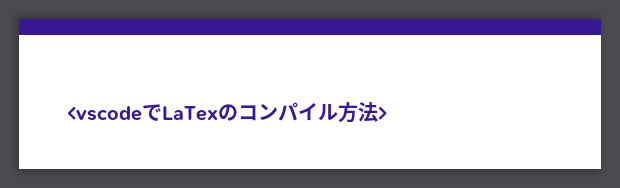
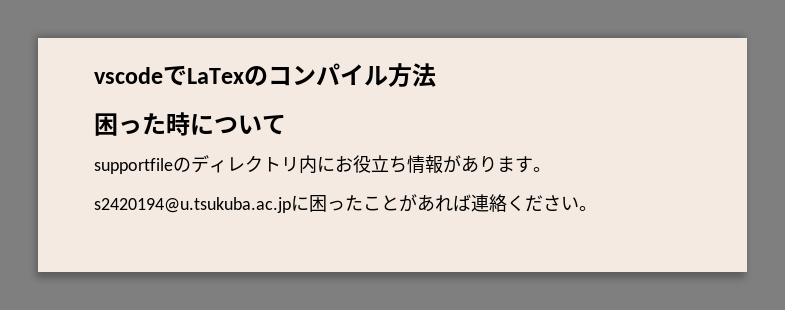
[67,106,142,121] <vscode -> [94,67,163,84] vscode
[378,106,387,120] > -> [94,112,286,136] [94,155,551,174] [94,194,597,213] // 困った時について // supportfileのディレクトリ内にお役立ち情報があります。 // s2420194@u.tsukuba.ac.jpに困ったことがあれば連絡ください。

